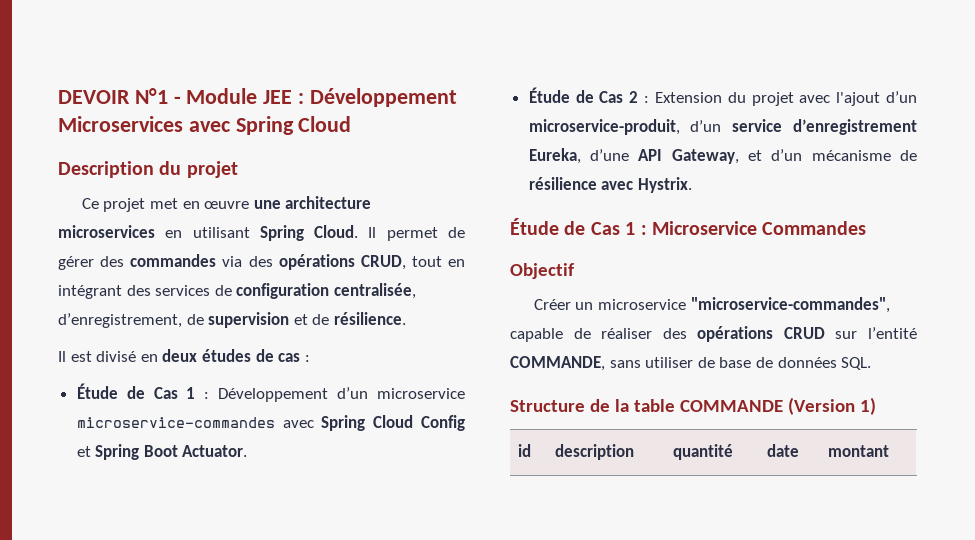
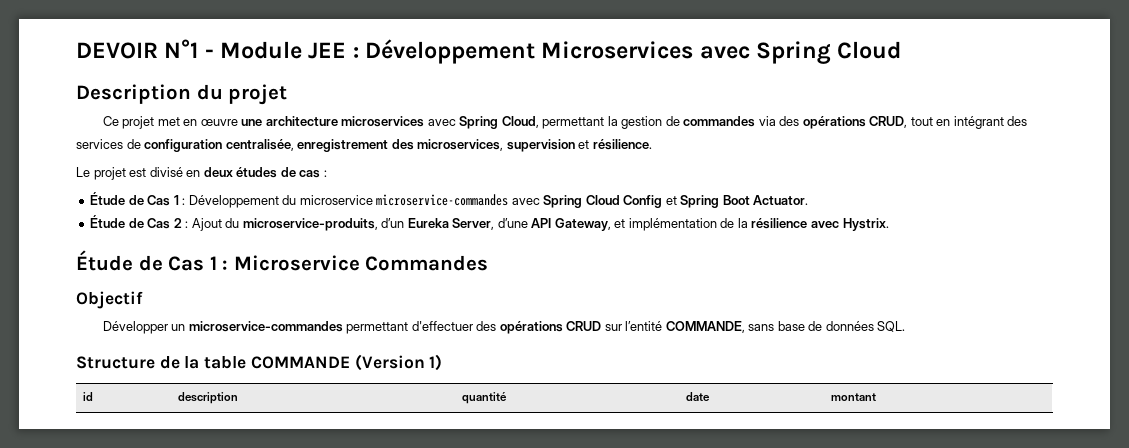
[165,225,465,241] [58,256,125,270] en utilisant Spring Cloud. Il permet de gérer des -> [427,116,680,129] avec Spring Cloud, permettant la gestion de
[58,313,204,328] d’enregistrement, de -> [297,139,504,152] enregistrement des microservices,
[312,314,330,325] de -> (590, 144) none
[58,351,66,362] Il -> [76,167,126,180] Le projet
[337,387,369,399] d’un -> [282,195,297,205] du
[654,91,917,106] [528,119,917,135] [528,148,581,164] Extension du projet avec l'ajout d’un microservice-produit, d’un service d’enregistrement Eureka, -> [191,218,495,231] Ajout du microservice-produits, d’un Eureka Server,
[771,149,917,161] d’un mécanisme de -> [628,218,748,231] implémentation de la
[533,297,890,313] [510,328,653,342] Créer un microservice "microservice-commandes", capable de réaliser -> [102,321,473,334] Développer un microservice-commandes permettant d'effectuer
[645,357,715,368] utiliser de -> (775, 327) none

